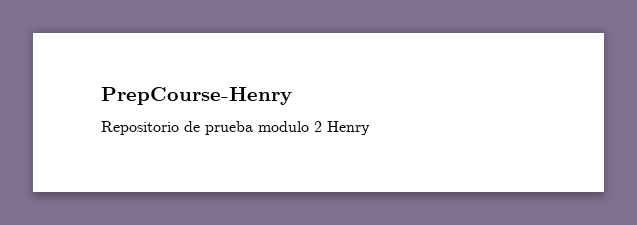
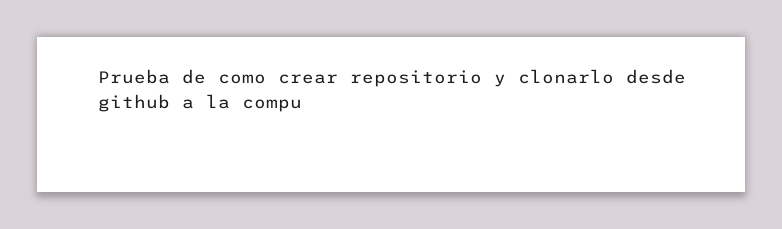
[101,87,292,105] [101,121,370,135] PrepCourse-Henry // Repositorio de prueba modulo 2 Henry -> [98,69,686,87] [98,94,302,112] Prueba de como crear repositorio y clonarlo desde github a la compu

